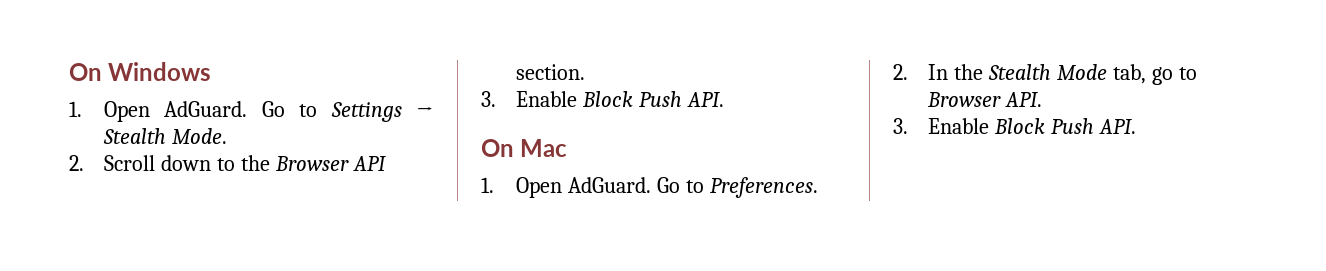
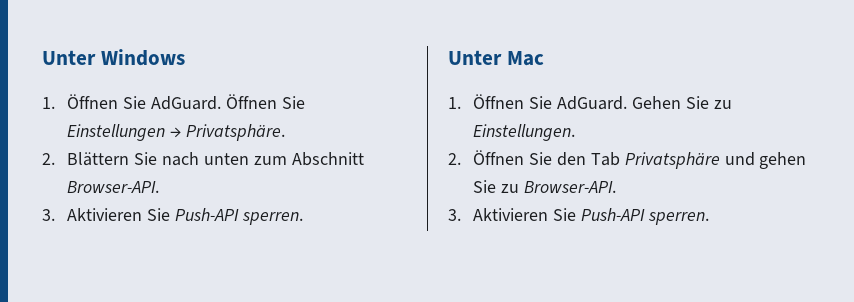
[69,63,102,81] On -> [42,50,96,65] Unter
[104,101,434,122] [103,128,228,144] [69,155,386,171] [516,64,586,80] [481,91,724,107] [481,139,568,157] [481,177,818,198] [893,64,1197,85] [927,92,1043,107] [893,118,1136,134] Open AdGuard. Go to Settings → Stealth Mode. // 2. Scroll down to the Browser API section. // 3. Enable Block Push API. // On Mac // 1. Open AdGuard. Go to Preferences. // 2. In the Stealth Mode tab, go to Browser API. // 3. Enable Block Push API. -> [67,94,305,110] [67,124,285,141] [42,152,364,166] [67,181,160,193] [42,208,303,225] [448,50,544,66] [448,94,732,110] [473,124,576,141] [448,150,807,169] [473,180,616,193] [448,208,709,225] Öffnen Sie AdGuard. Öffnen Sie Einstellungen → Privatsphäre. // 2. Blättern Sie nach unten zum Abschnitt Browser-API. // 3. Aktivieren Sie Push-API sperren. // Unter Mac // 1. Öffnen Sie AdGuard. Gehen Sie zu Einstellungen. // 2. Öffnen Sie den Tab Privatsphäre und gehen Sie zu Browser-API. // 3. Aktivieren Sie Push-API sperren.

